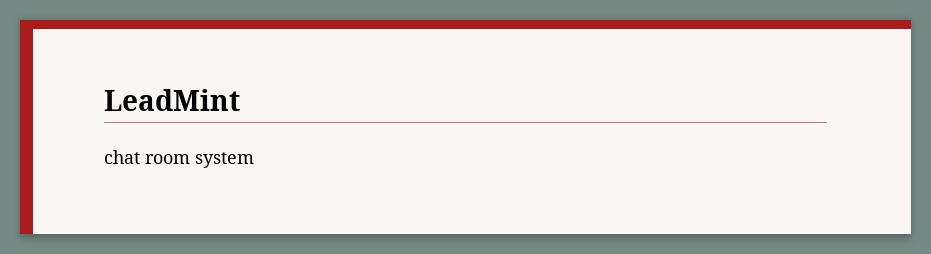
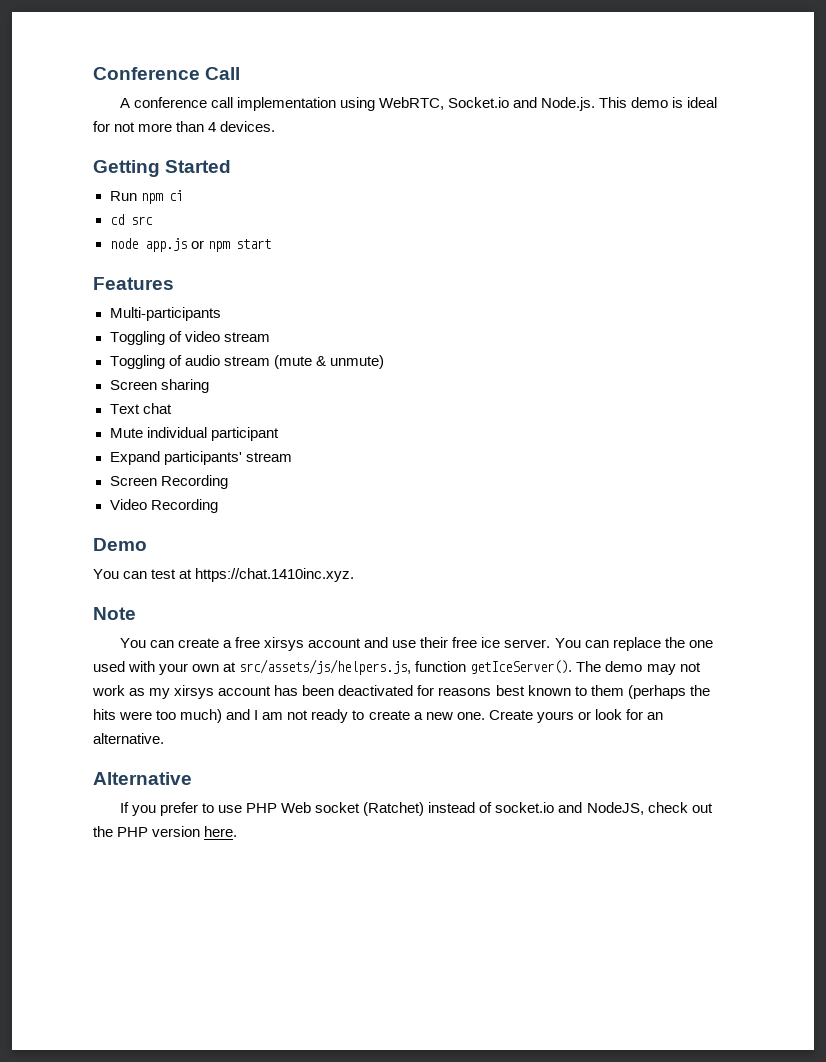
[104,89,240,111] [104,150,254,168] LeadMint // chat room system -> [93,67,241,80] [119,97,718,111] [93,121,276,132] [93,160,232,177] [109,190,183,204] [109,214,153,225] [109,238,271,252] [93,277,174,290] [109,307,221,321] [109,331,270,345] [109,355,384,369] [109,379,209,393] [109,403,172,414] [109,427,279,441] [109,451,292,465] [109,475,228,489] [109,499,218,513] [93,538,147,551] [93,568,355,582] [93,607,136,620] [119,637,713,651] [93,659,701,675] [92,685,710,699] [93,709,663,723] [93,733,164,744] [93,772,192,785] [119,802,713,816] [93,826,238,837] Conference Call // A conference call implementation using WebRTC, Socket.io and Node.js. This demo is ideal for not more than 4 devices. // Getting Started // Run npm ci // cd src // node app.js or npm start // Features // Multi-participants // Toggling of video stream // Toggling of audio stream (mute & unmute) // Screen sharing // Text chat // Mute individual participant // Expand participants' stream // Screen Recording // Video Recording // Demo // You can test at https://chat.1410inc.xyz. // Note // You can create a free xirsys account and use their free ice server. You can replace the one used with your own at src/assets/js/helpers.js, function getIceServer(). The demo may not work as my xirsys account has been deactivated for reasons best known to them (perhaps the hits were too much) and I am not ready to create a new one. Create yours or look for an alternative. // Alternative // If you prefer to use PHP Web socket (Ratchet) instead of socket.io and NodeJS, check out the PHP version here.

